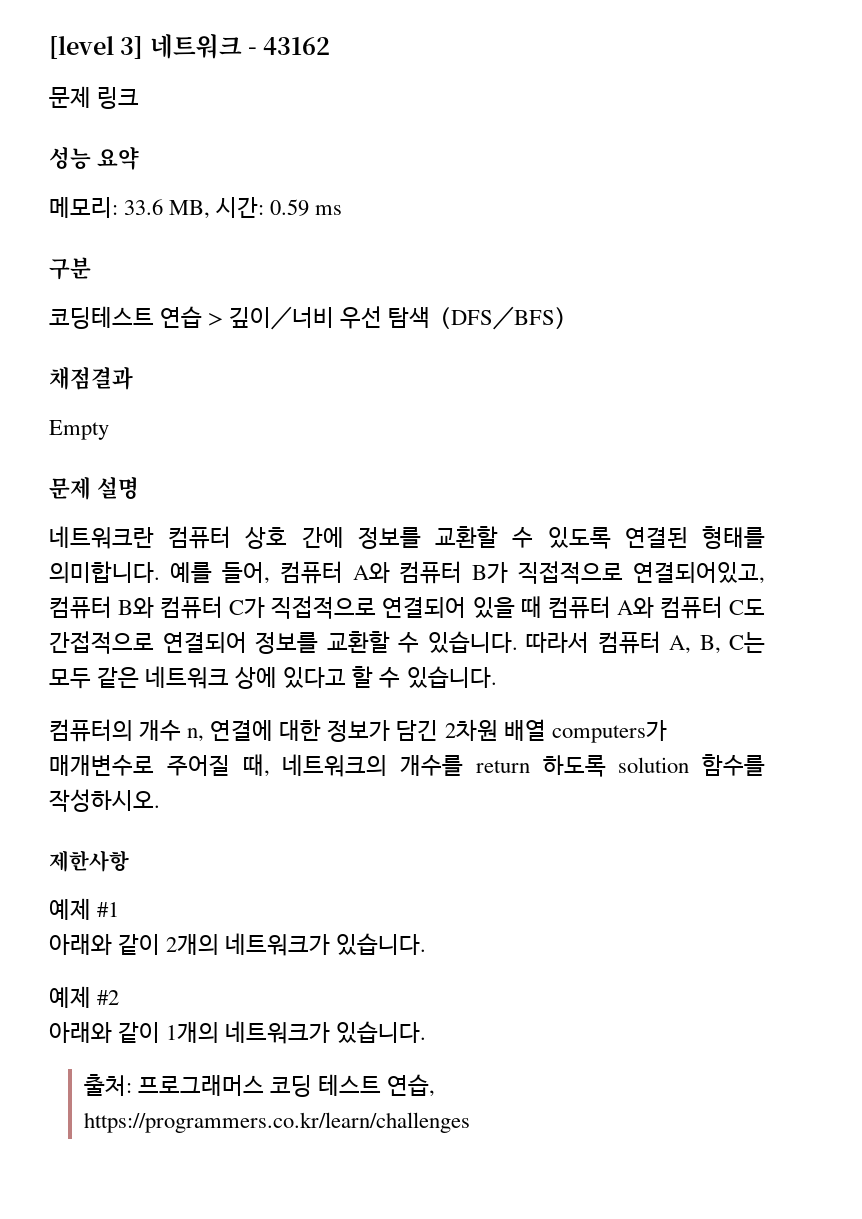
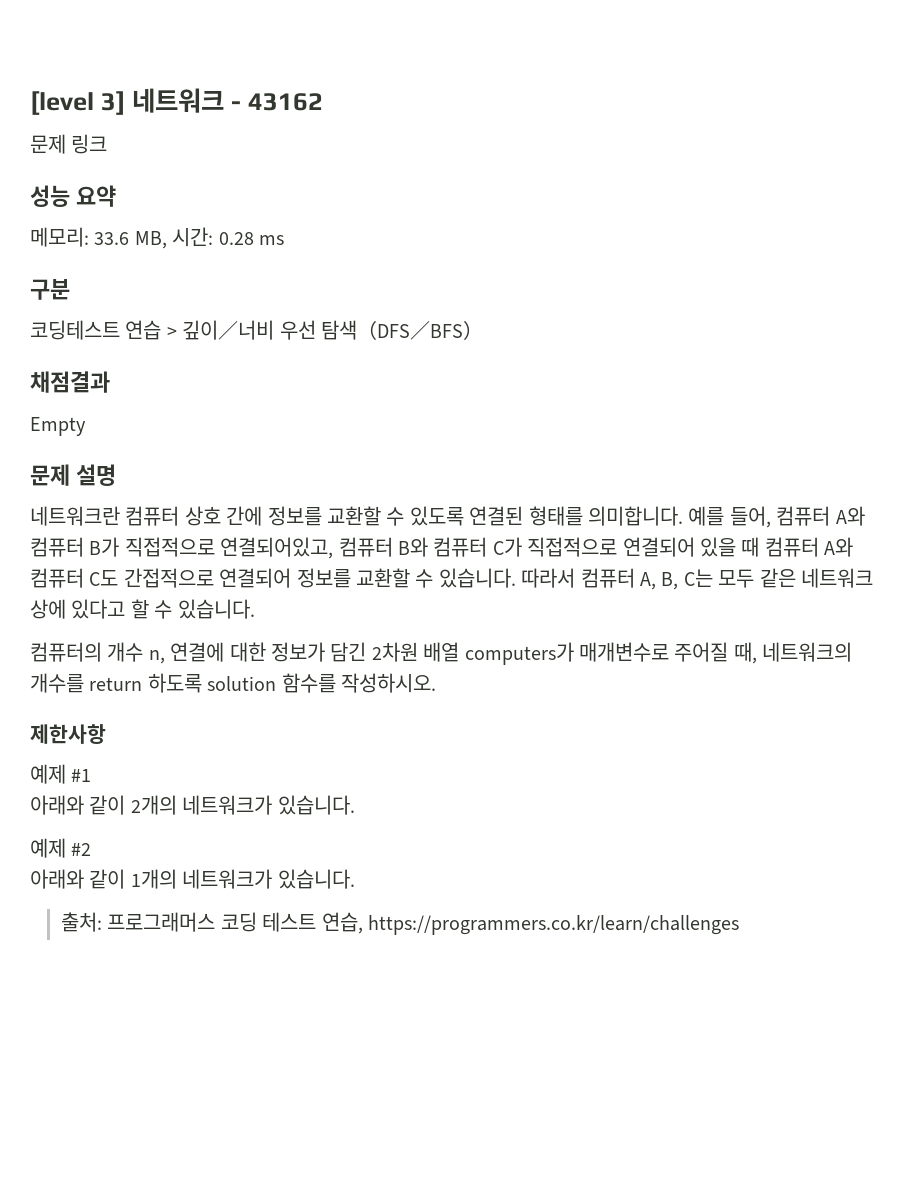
[270,199,310,216] 0.59 -> [218,232,254,245] 0.28

